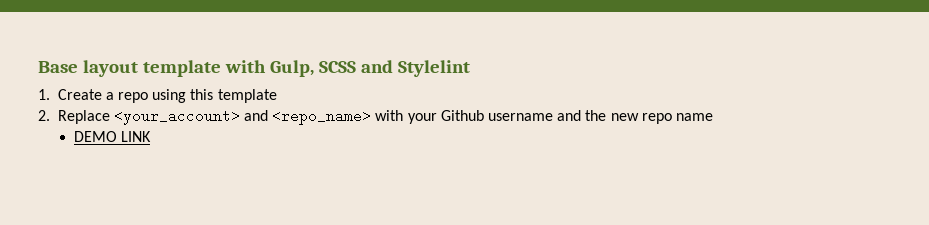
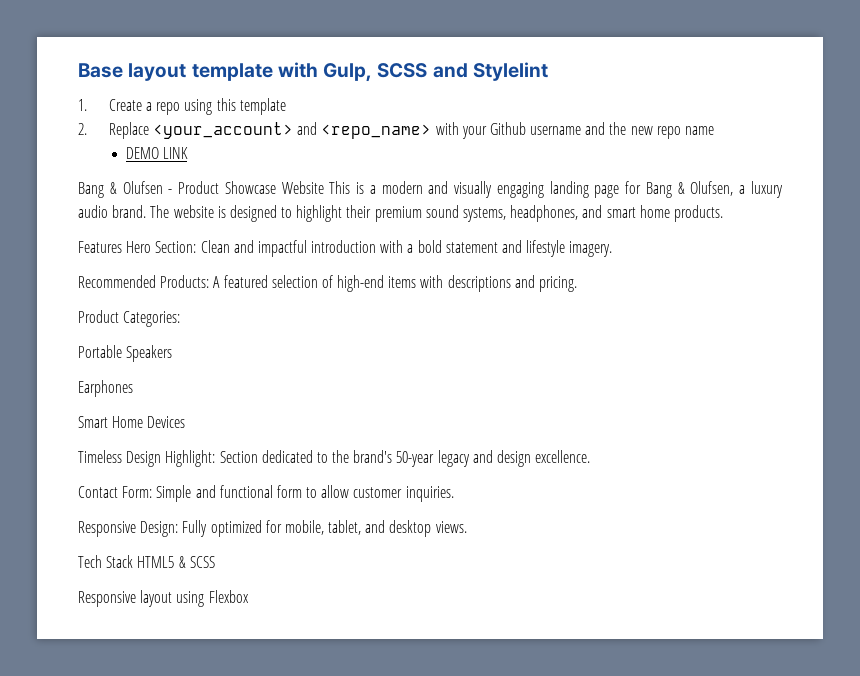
(152, 136) none -> [78,181,784,198] [78,205,723,222] [78,240,613,257] [78,275,578,292] [78,310,181,327] [78,345,173,362] [78,380,133,397] [78,416,186,428] [78,450,591,467] [78,485,454,502] [78,520,467,537] [78,555,215,568] [78,590,249,607] // Bang & Olufsen - Product Showcase Website This is a modern and visually engaging landing page for Bang & Olufsen, a luxury audio brand. The website is designed to highlight their premium sound systems, headphones, and smart home products. // Features Hero Section: Clean and impactful introduction with a bold statement and lifestyle imagery. // Recommended Products: A featured selection of high-end items with descriptions and pricing. // Product Categories: // Portable Speakers // Earphones // Smart Home Devices // Timeless Design Highlight: Section dedicated to the brand's 50-year legacy and design excellence. // Contact Form: Simple and functional form to allow customer inquiries. // Responsive Design: Fully optimized for mobile, tablet, and desktop views. // Tech Stack HTML5 & SCSS // Responsive layout using Flexbox

